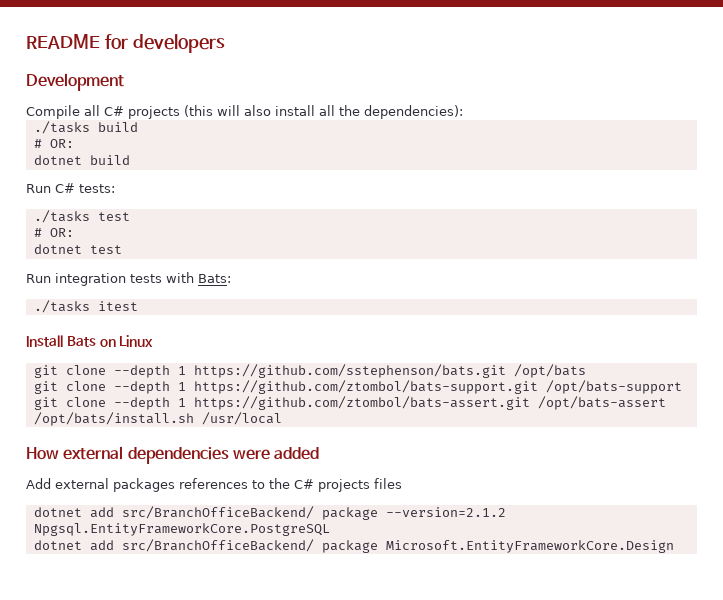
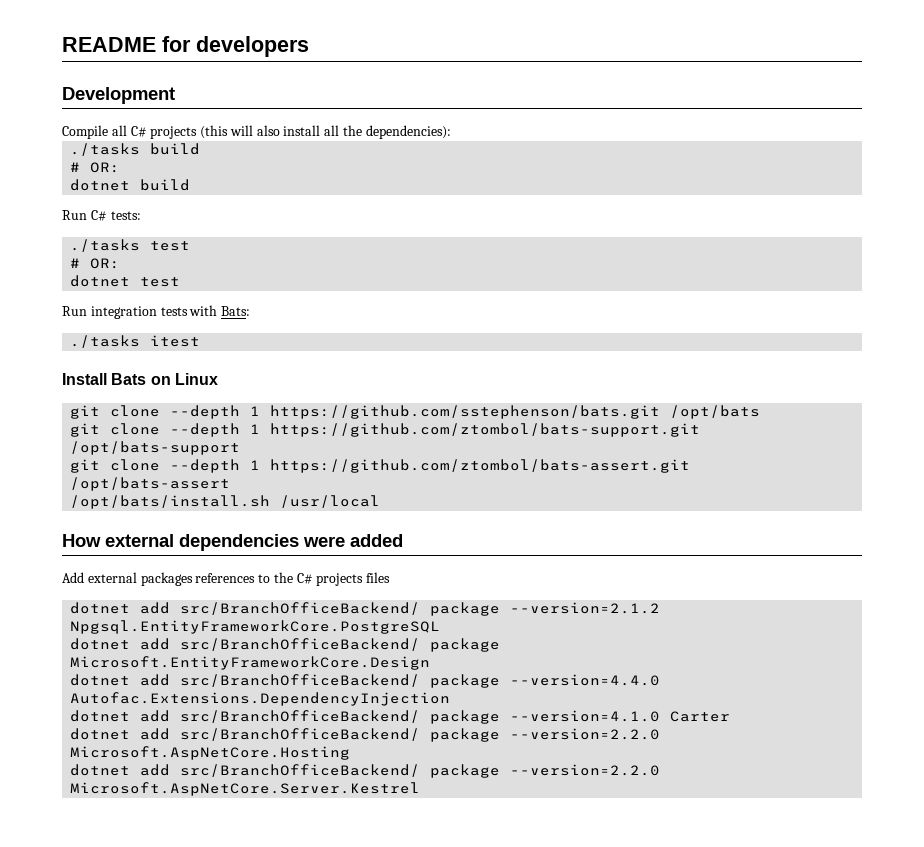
(674, 546) none -> [70,674,661,688] [70,692,451,706] [70,710,731,724] [70,728,661,742] [70,746,351,760] [70,764,661,778] [70,782,421,796] // dotnet add src/BranchOfficeBackend/ package --version=4.4.0 Autofac.Extensions.DependencyInjection // dotnet add src/BranchOfficeBackend/ package --version=4.1.0 Carter // dotnet add src/BranchOfficeBackend/ package --version=2.2.0 Microsoft.AspNetCore.Hosting // dotnet add src/BranchOfficeBackend/ package --version=2.2.0 Microsoft.AspNetCore.Server.Kestrel

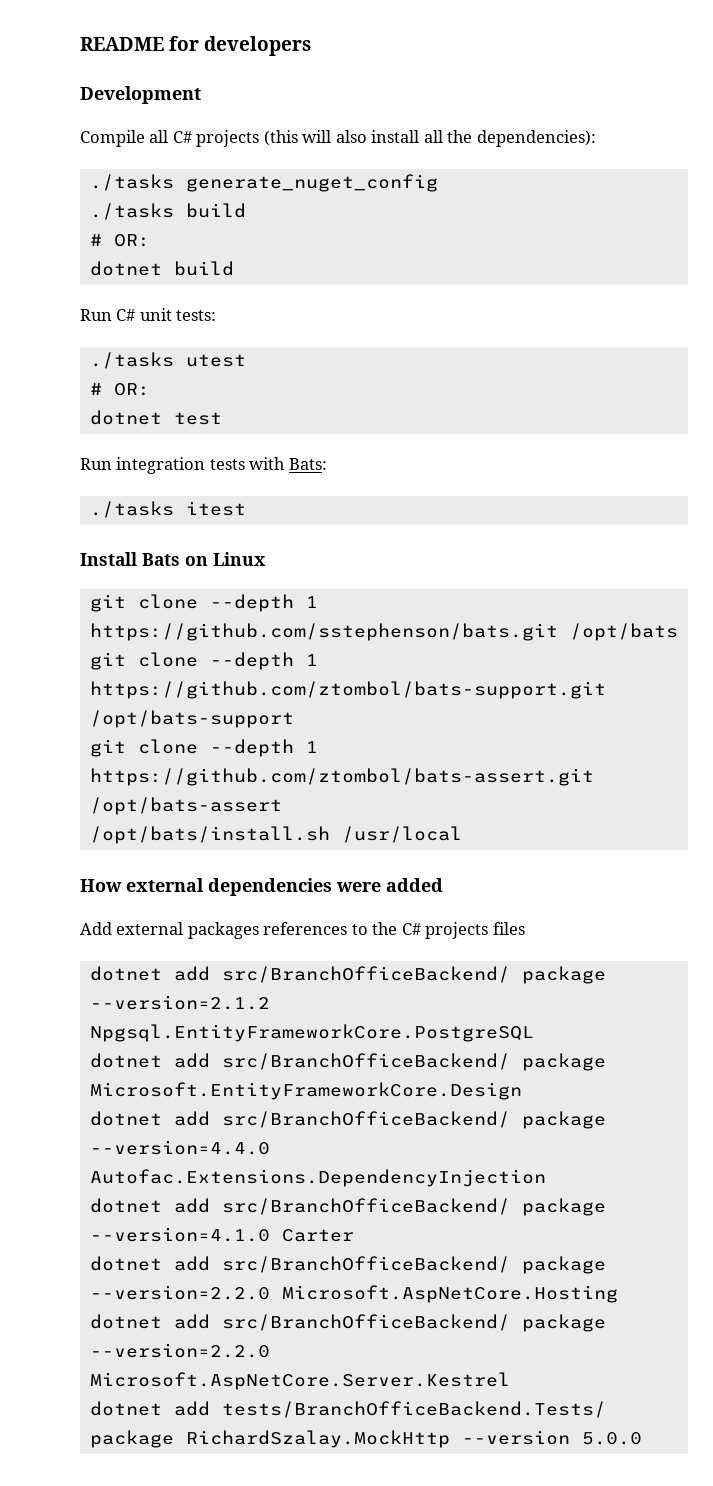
(451, 132) none -> [89,174,438,192] // ./tasks generate_nuget_config
(107, 215) none -> [139,308,172,321] unit
[150,241,191,251] test -> [185,354,246,367] utest
(421, 789) none -> [89,1401,606,1418] [89,1430,642,1448] // dotnet add tests/BranchOfficeBackend.Tests/ package RichardSzalay.MockHttp --version 5.0.0

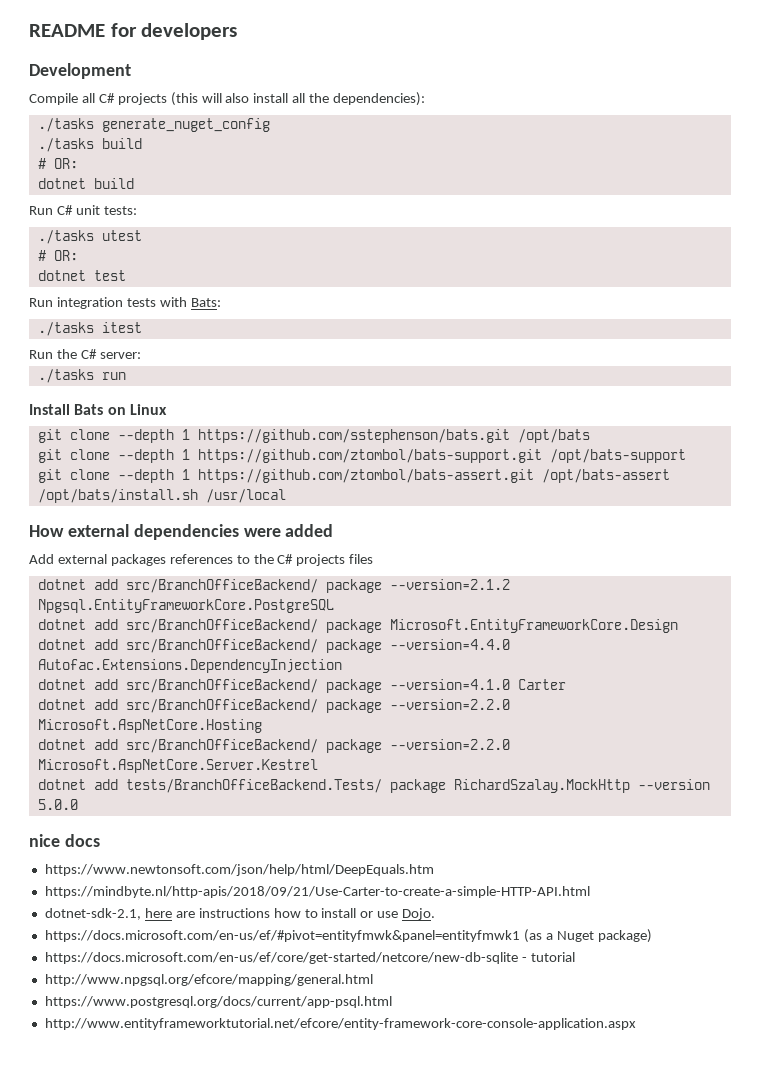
(246, 508) none -> [29,349,141,359] [37,369,126,383] // Run the C# server: // ./tasks run
(642, 1438) none -> [29,834,100,847] [44,864,434,876] [44,886,590,898] [44,908,436,920] [44,929,652,943] [44,952,575,964] [44,974,373,986] [44,996,392,1008] [44,1018,636,1030] // nice docs // https://www.newtonsoft.com/json/help/html/DeepEquals.htm // https://mindbyte.nl/http-apis/2018/09/21/Use-Carter-to-create-a-simple-HTTP-API.html // dotnet-sdk-2.1, here are instructions how to install or use Dojo. // https://docs.microsoft.com/en-us/ef/#pivot=entityfmwk&panel=entityfmwk1 (as a Nuget package) // https://docs.microsoft.com/en-us/ef/core/get-started/netcore/new-db-sqlite - tutorial // http://www.npgsql.org/efcore/mapping/general.html // https://www.postgresql.org/docs/current/app-psql.html // http://www.entityframeworktutorial.net/efcore/entity-framework-core-console-application.aspx

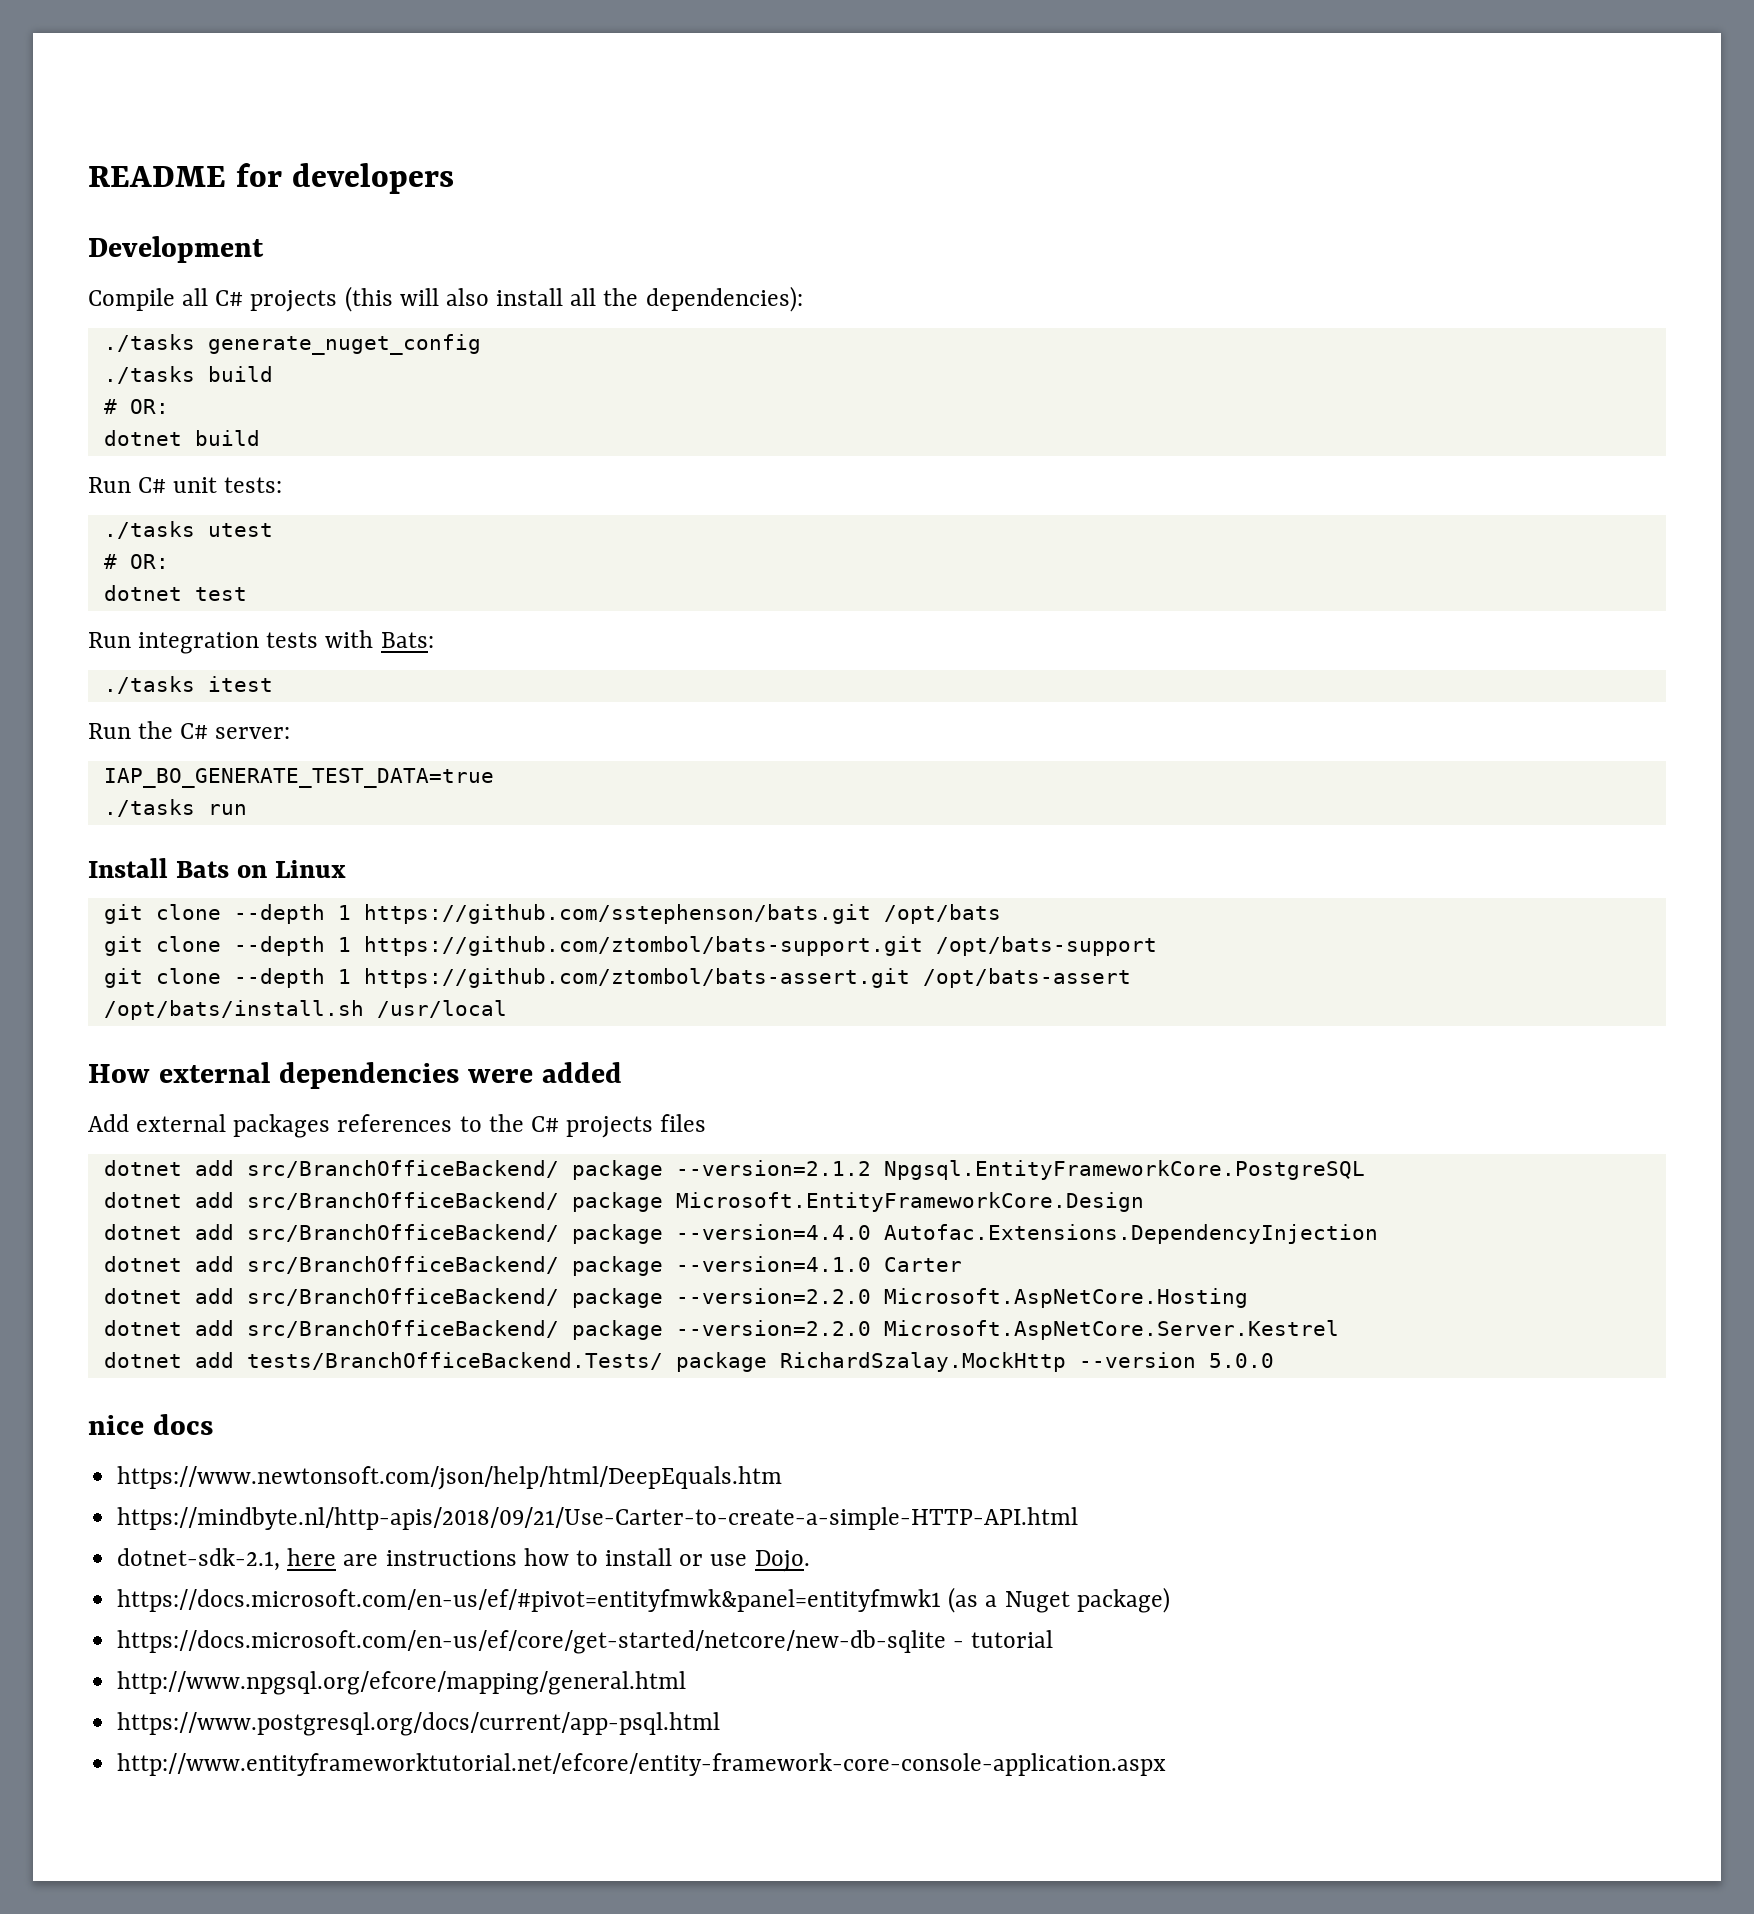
(141, 355) none -> [103,768,494,788] // IAP_BO_GENERATE_TEST_DATA=true

